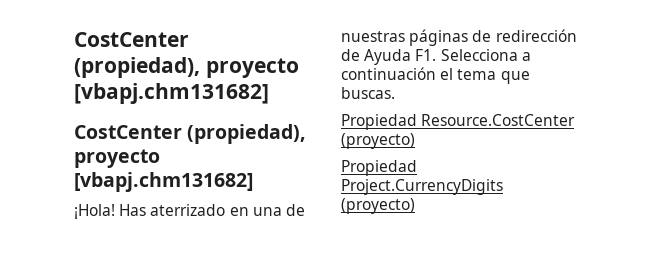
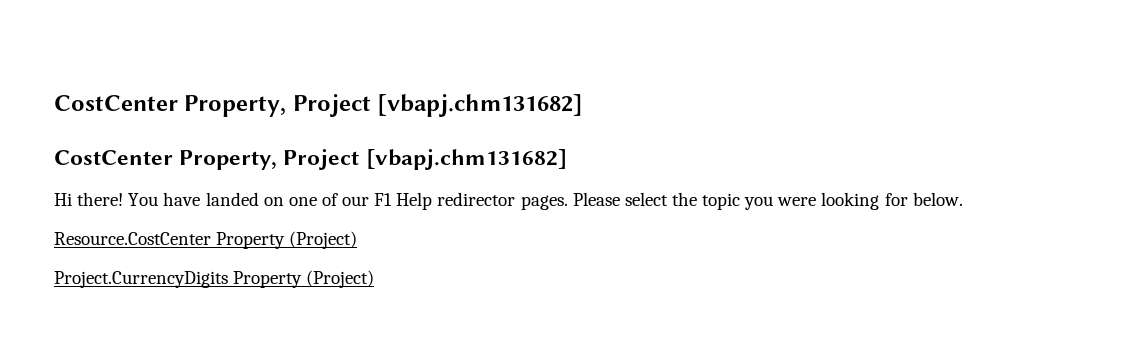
[74,32,189,47] [74,57,299,78] CostCenter (propiedad), proyecto -> [54,94,371,117] CostCenter Property, Project
[187,124,307,144] [74,149,160,168] [74,172,253,192] [74,204,305,219] [341,29,577,46] [341,49,531,65] [341,67,530,84] [341,87,395,99] [341,114,576,130] [341,133,415,149] [341,160,417,176] [341,179,503,195] [341,198,415,214] (propiedad), proyecto [vbapj.chm131682] // ¡Hola! Has aterrizado en una de nuestras páginas de redirección de Ayuda F1. Selecciona a continuación el tema que buscas. // Propiedad Resource.CostCenter (proyecto) // Propiedad Project.CurrencyDigits (proyecto) -> [179,149,567,170] [54,192,963,210] [54,231,358,249] [54,270,375,288] Property, Project [vbapj.chm131682] // Hi there! You have landed on one of our F1 Help redirector pages. Please select the topic you were looking for below. // Resource.CostCenter Property (Project) // Project.CurrencyDigits Property (Project)

